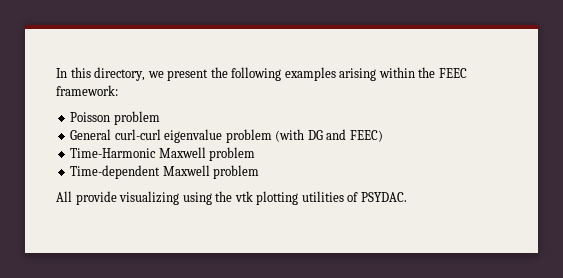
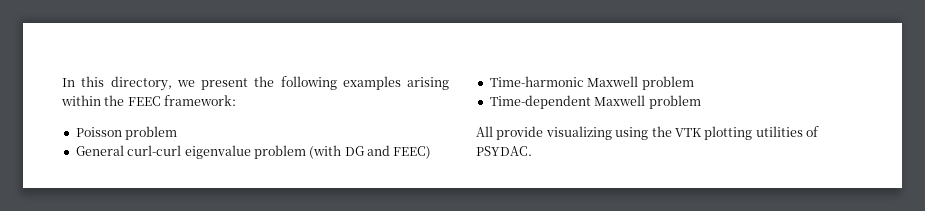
[70,148,157,158] Time-Harmonic -> [489,76,584,87] Time-harmonic
[234,191,253,202] vtk -> [674,128,702,137] VTK

